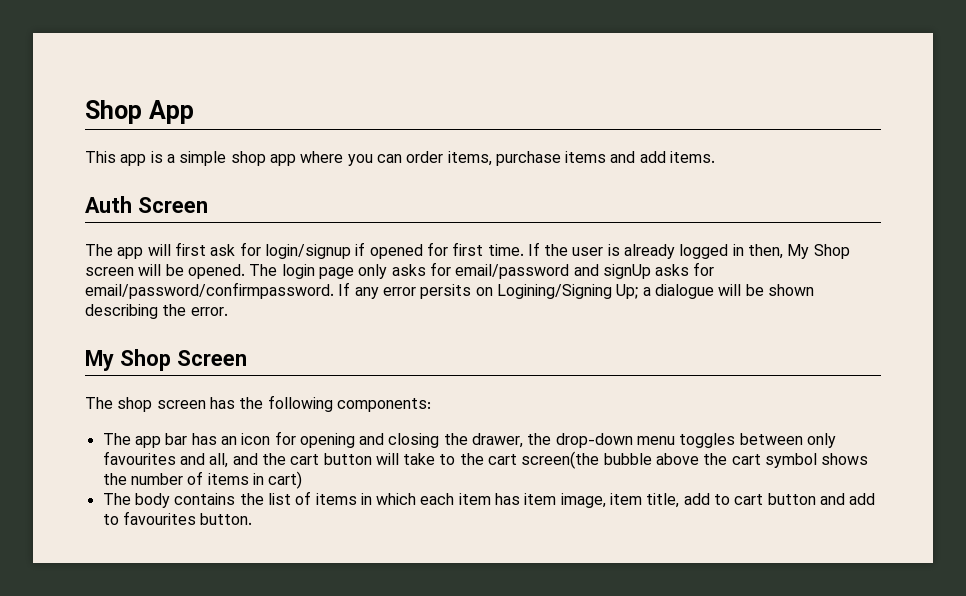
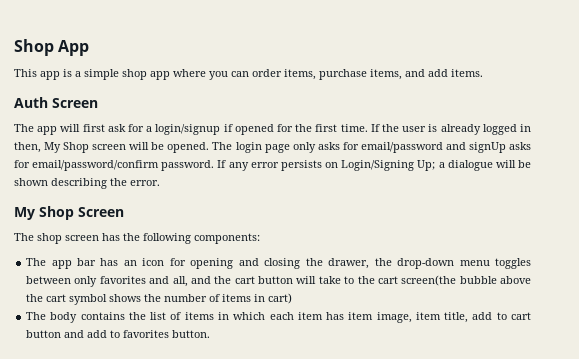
[565,151,607,163] items -> [370,69,402,80] items,
(261, 249) none -> [146,126,153,132] a
(448, 249) none -> [295,124,313,132] the
[85,282,334,299] email/password/confirmpassword. -> [32,160,215,171] email/password/confirm password.
[420,284,612,299] persits on Logining/Signing -> [280,160,415,171] persists on Login/Signing
[102,451,176,465] favourites -> [99,276,146,284] favorites
[122,511,196,525] favourites -> [123,330,170,338] favorites

